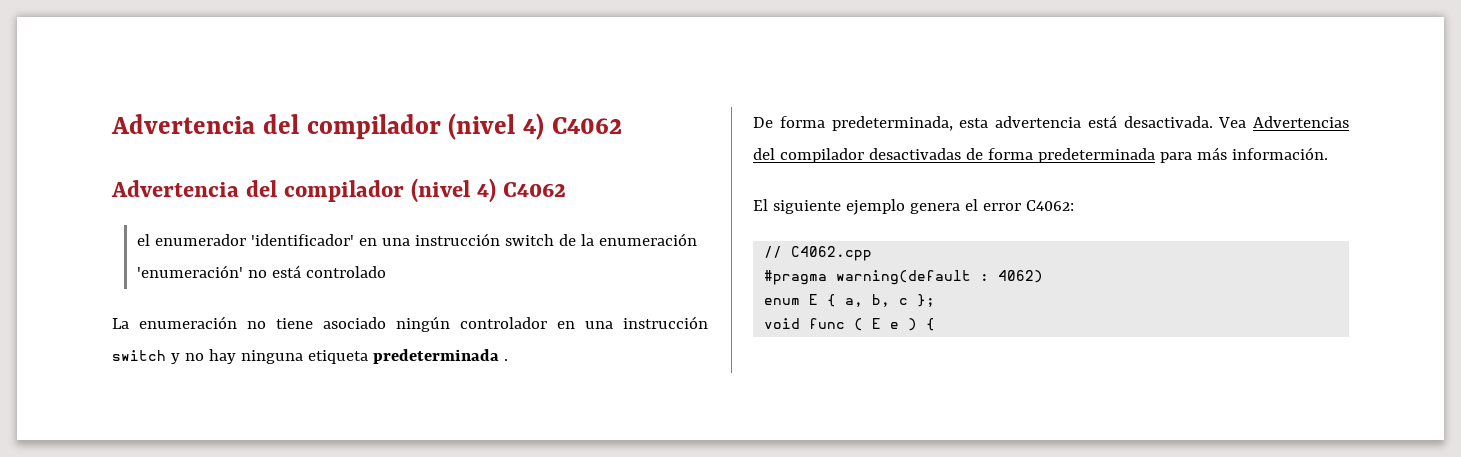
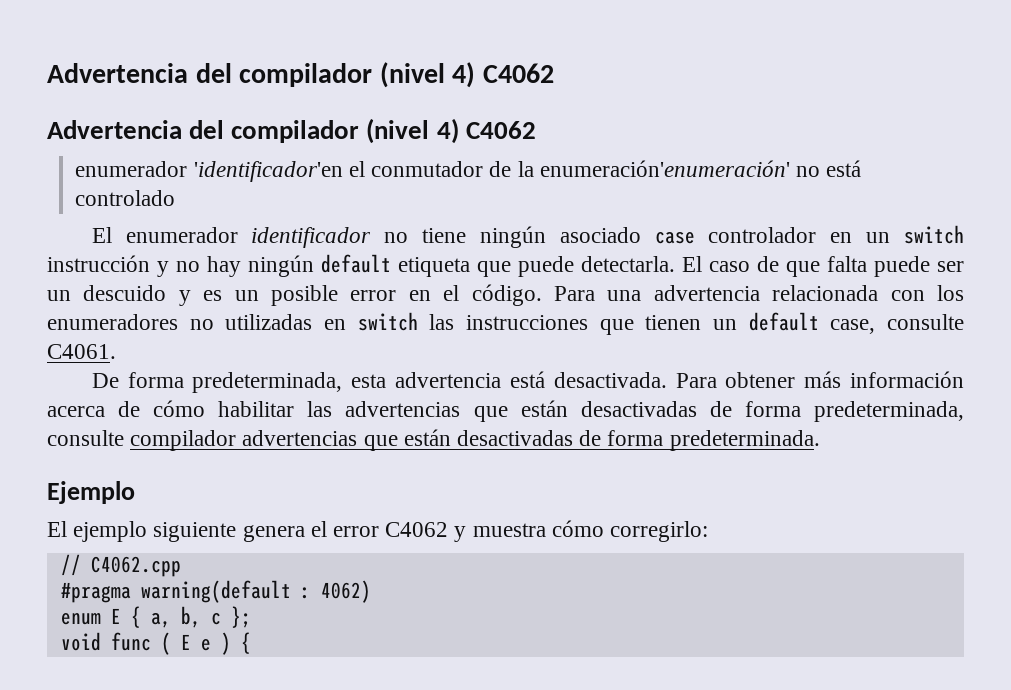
[137,233,698,246] [137,265,387,278] [112,316,708,332] [112,349,508,364] el enumerador 'identificador' en una instrucción switch de la enumeración 'enumeración' no está controlado // La enumeración no tiene asociado ningún controlador en una instrucción switch y no hay ninguna etiqueta predeterminada . -> [75,160,862,182] [75,190,176,206] [91,225,964,248] [47,254,964,277] [47,284,964,306] [47,312,964,335] [47,344,116,359] enumerador 'identificador'en el conmutador de la enumeración'enumeración' no está controlado // El enumerador identificador no tiene ningún asociado case controlador en un switch instrucción y no hay ningún default etiqueta que puede detectarla. El caso de que falta puede ser un descuido y es un posible error en el código. Para una advertencia relacionada con los enumeradores no utilizadas en switch las instrucciones que tienen un default case, consulte C4061.
[1218,116,1349,128] [753,147,1328,163] [753,199,905,215] Vea Advertencias del compilador desactivadas de forma predeterminada para más información. // El siguiente ejemplo -> [675,371,964,388] [47,400,964,422] [47,429,820,451] [47,481,135,504] [47,521,237,542] Para obtener más información acerca de cómo habilitar las advertencias que están desactivadas de forma predeterminada, consulte compilador advertencias que están desactivadas de forma predeterminada. // Ejemplo // El ejemplo siguiente
[1025,200,1074,211] C4062: -> [385,520,709,542] C4062 y muestra cómo corregirlo:

